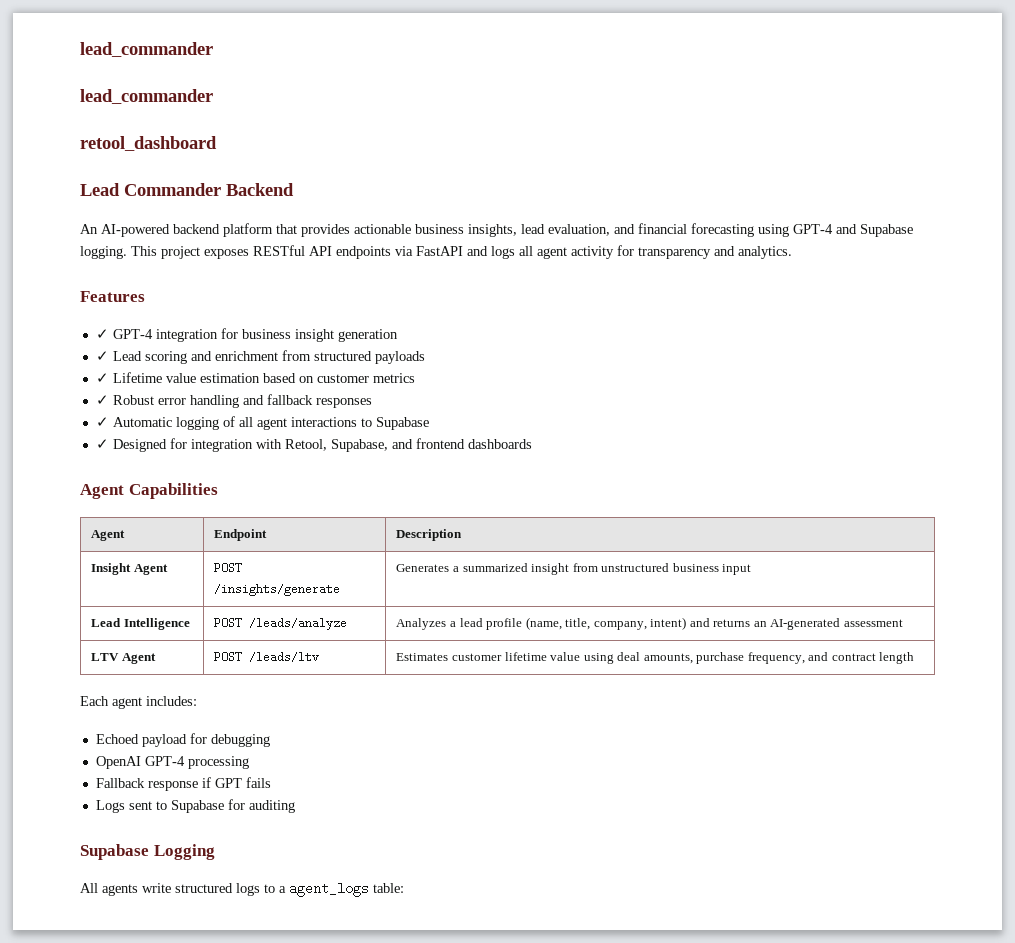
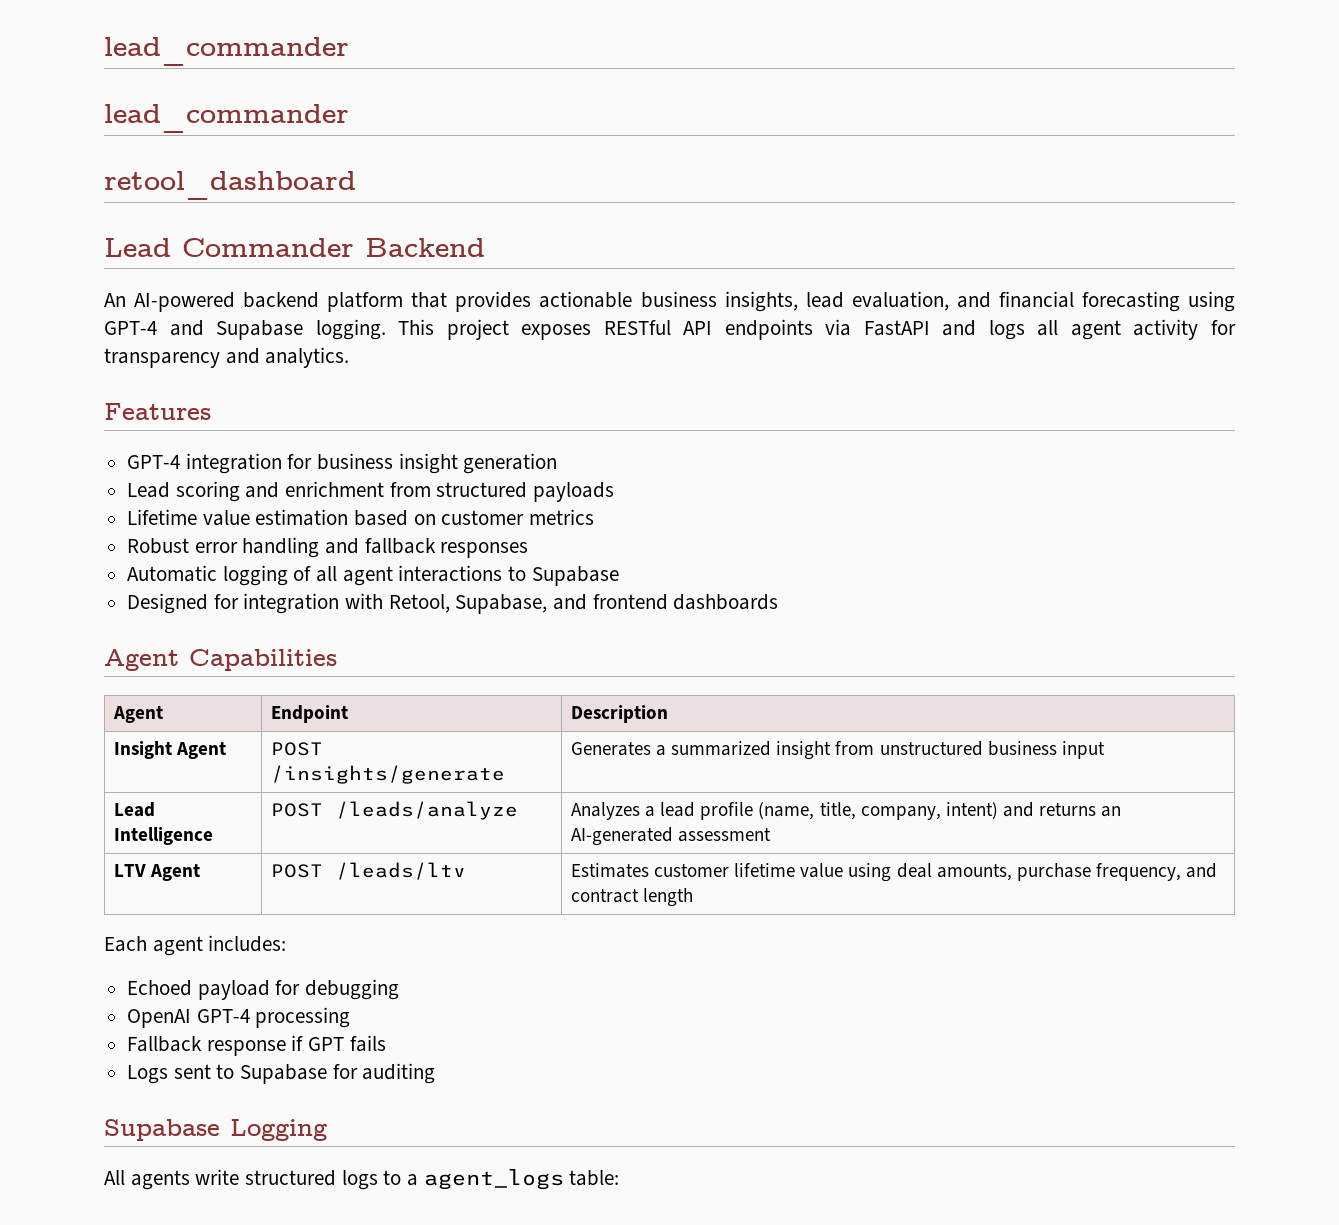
[95,329,109,339] ✓ -> (211, 411) none
[95,351,109,361] ✓ -> (558, 463) none
[95,373,109,383] ✓ -> (615, 492) none
[95,395,109,405] ✓ -> (595, 517) none
[95,417,109,427] ✓ -> (529, 550) none
[95,439,109,449] ✓ -> (619, 576) none

